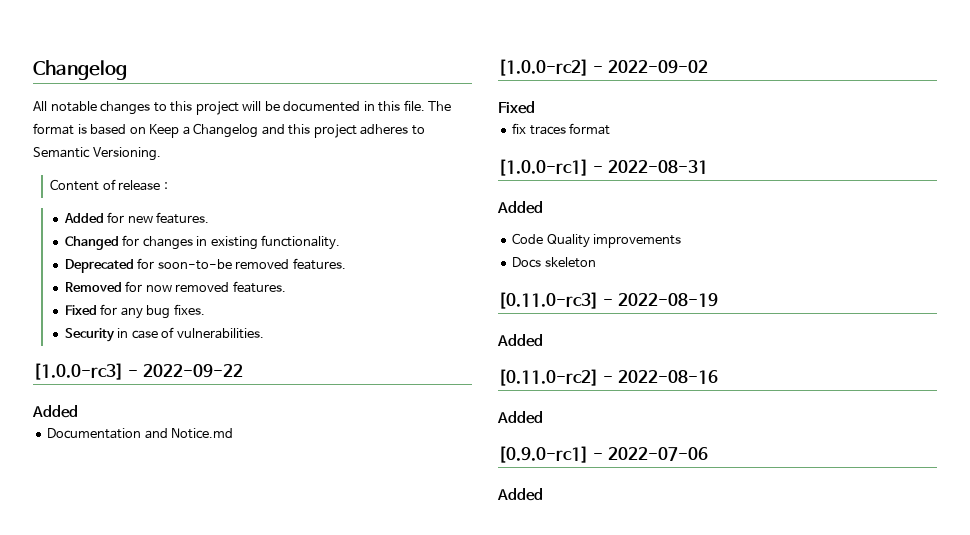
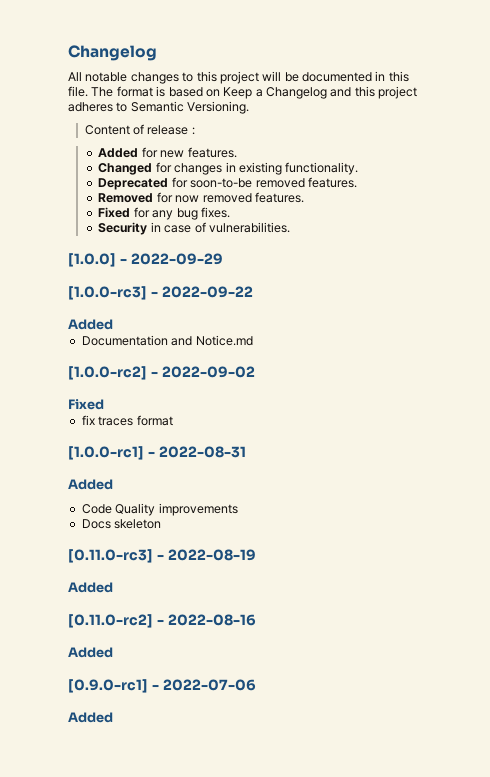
(264, 333) none -> [68,253,223,267] // [1.0.0] - 2022-09-29

